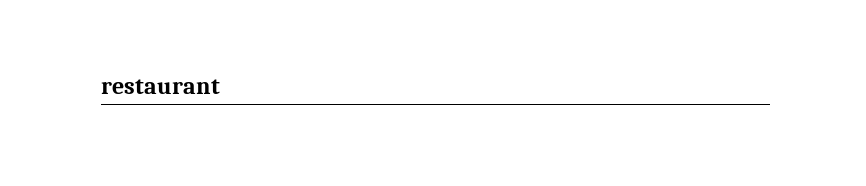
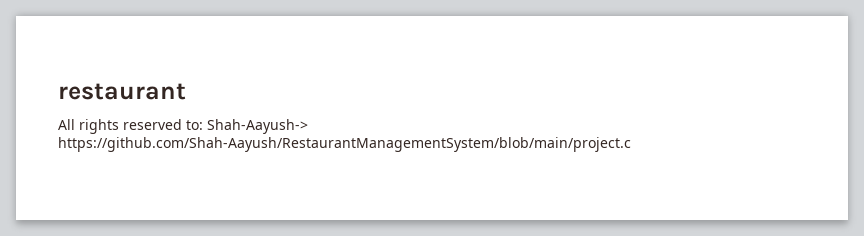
(220, 86) none -> [58,119,308,134] [58,137,631,152] // All rights reserved to: Shah-Aayush-> https://github.com/Shah-Aayush/RestaurantManagementSystem/blob/main/project.c

